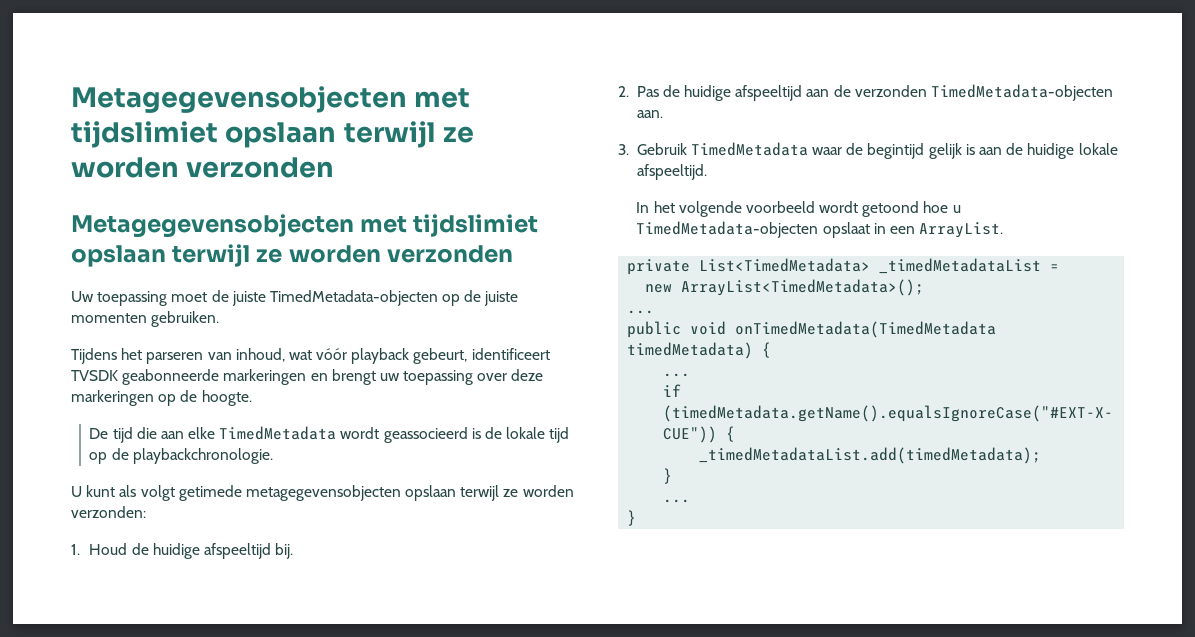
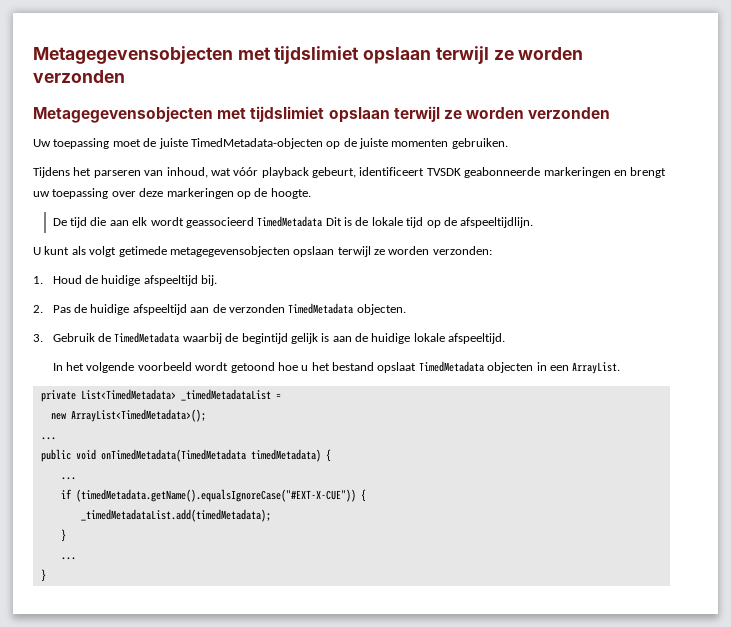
[188,426,468,443] elke TimedMetadata wordt geassocieerd -> [132,216,342,228] elk wordt geassocieerd TimedMetadata Dit
[132,448,273,464] playbackchronologie. -> [460,217,534,228] afspeeltijdlijn.
[931,84,1114,101] [636,110,663,118] TimedMetadata-objecten aan. -> [288,303,406,315] TimedMetadata objecten.
[690,142,843,156] TimedMetadata waar -> [98,332,222,344] de TimedMetadata waarbij
[636,221,870,238] TimedMetadata-objecten opslaat -> [311,361,534,373] het bestand opslaat TimedMetadata objecten

